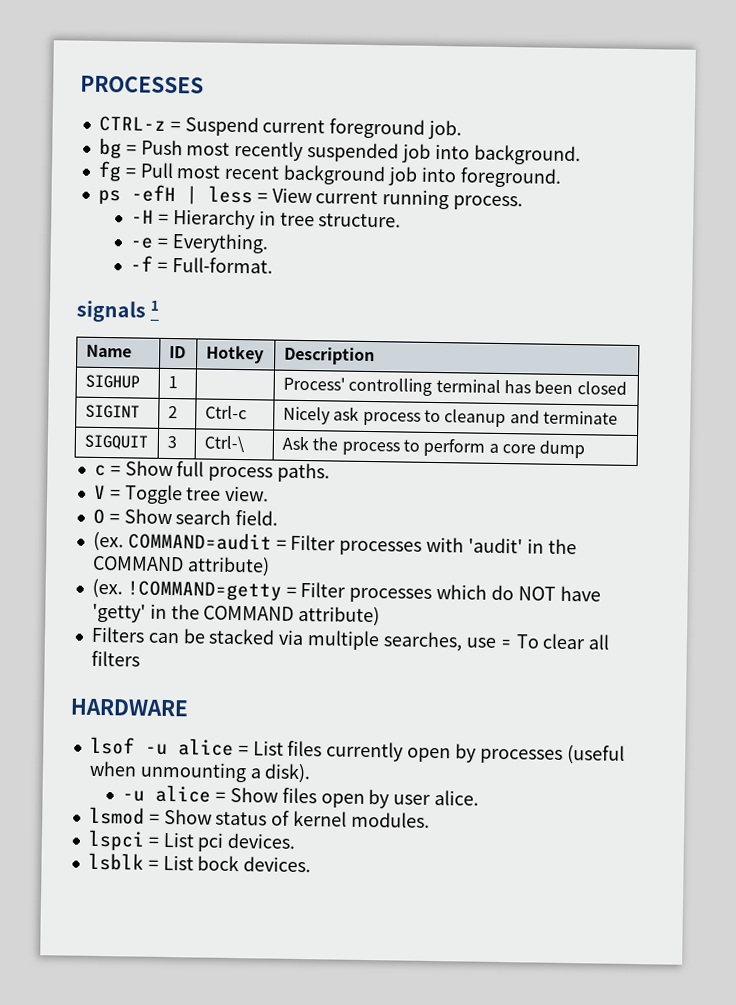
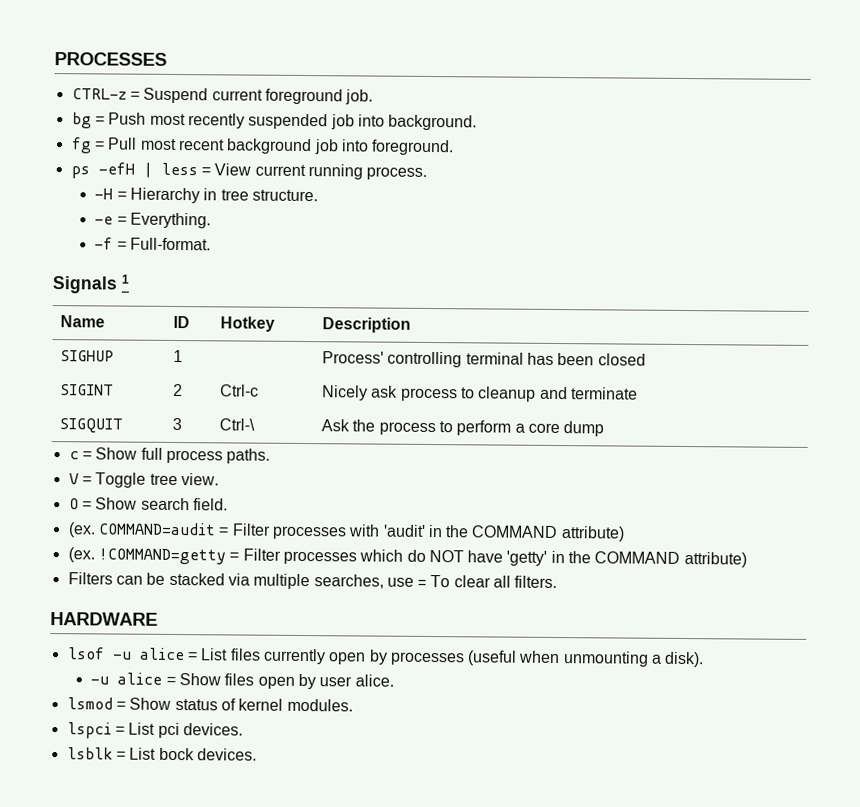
[76,300,146,323] signals -> [52,276,117,294] Signals
[90,650,140,667] filters -> [514,575,558,589] filters.

